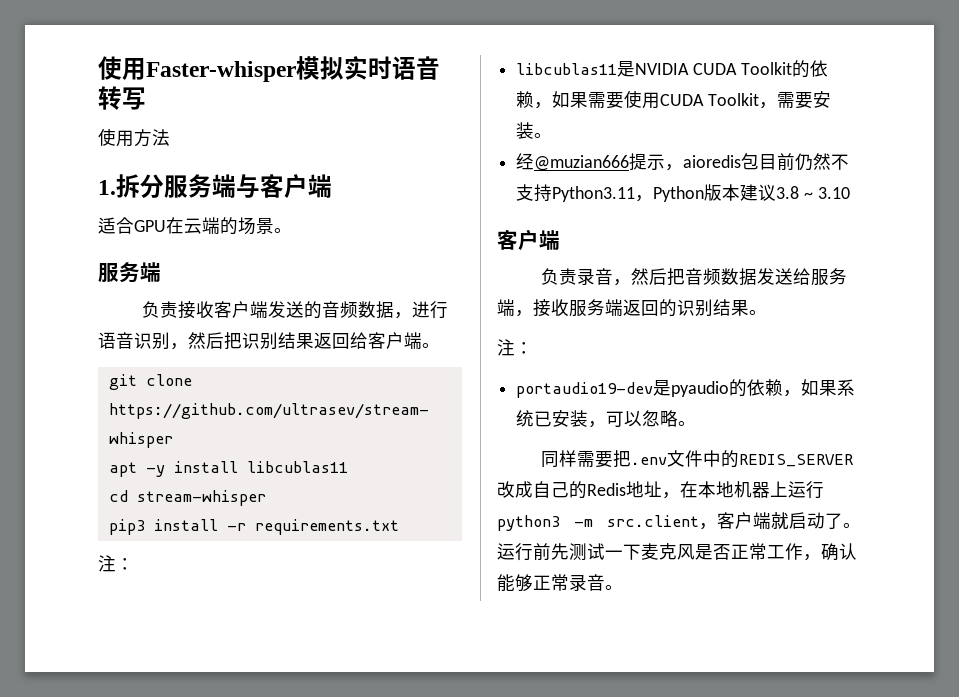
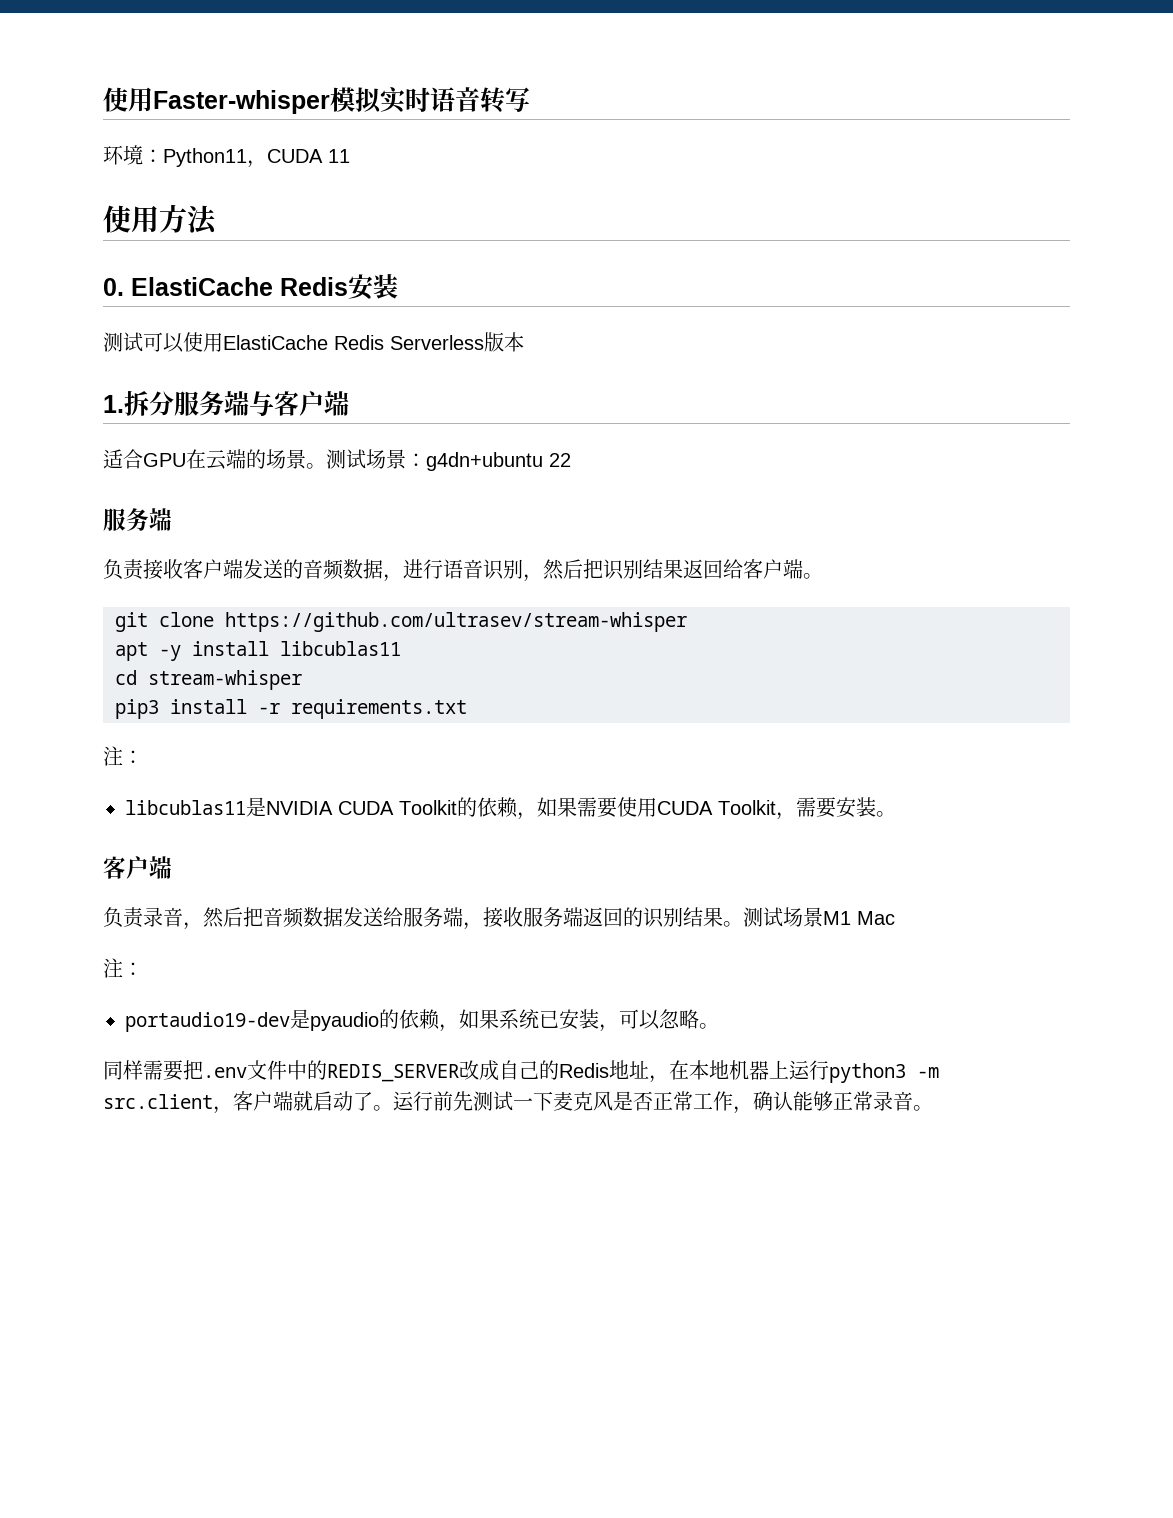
[98,128,170,147] 使用方法 -> [103,145,350,168] [103,204,218,235] [103,274,398,300] [103,332,524,353] 环境：Python11，CUDA 11 // 使用方法 // 0. ElastiCache Redis安装 // 测试可以使用ElastiCache Redis Serverless版本
(292, 230) none -> [326,449,571,471] 测试场景：g4dn+ubuntu 22
[516,153,850,171] [516,184,850,202] // 经@muzian666提示，aioredis包目前仍然不支持Python3.11，Python版本建议3.8 ~ 3.10 -> (896, 814) none
(767, 312) none -> [743,907,895,927] 测试场景M1 Mac

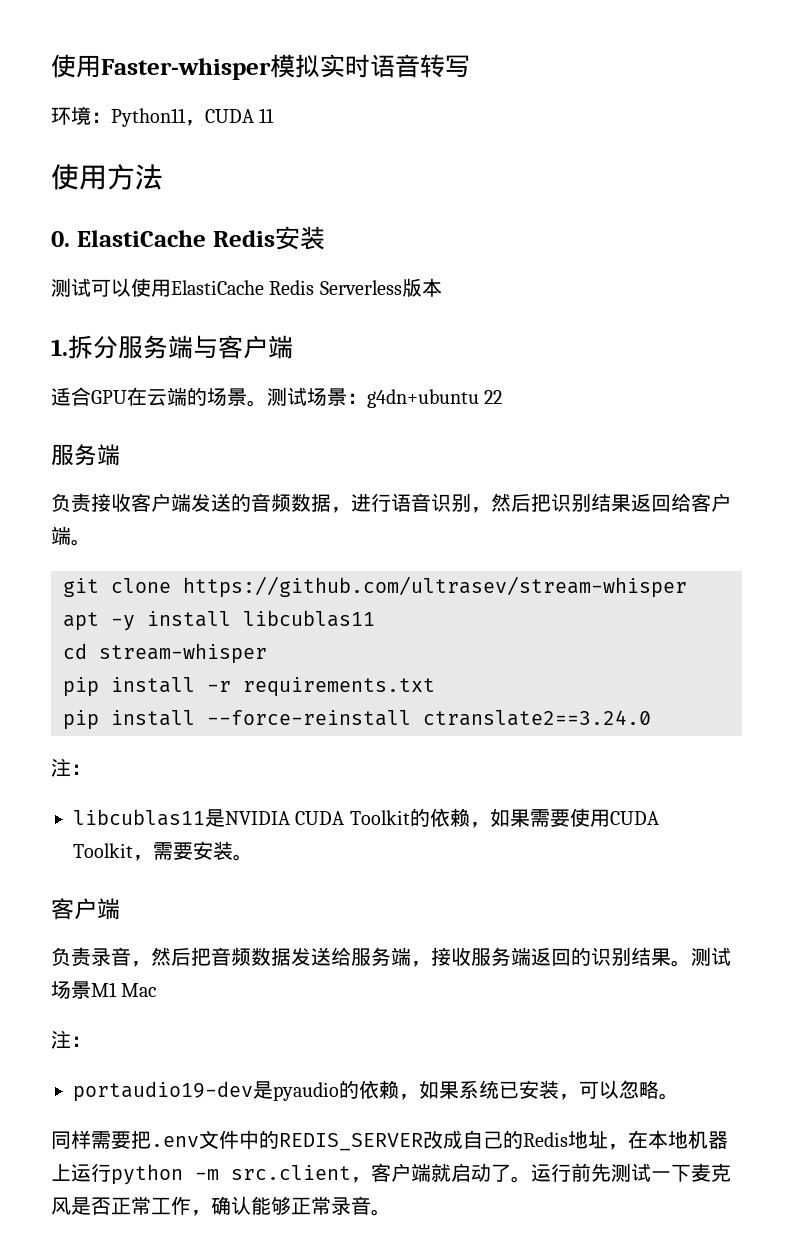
[115,699,159,719] pip3 -> [63,677,99,697] pip
(467, 709) none -> [63,710,651,730] // pip install --force-reinstall ctranslate2==3.24.0
[829,1063,906,1083] python3 -> [111,1164,183,1185] python

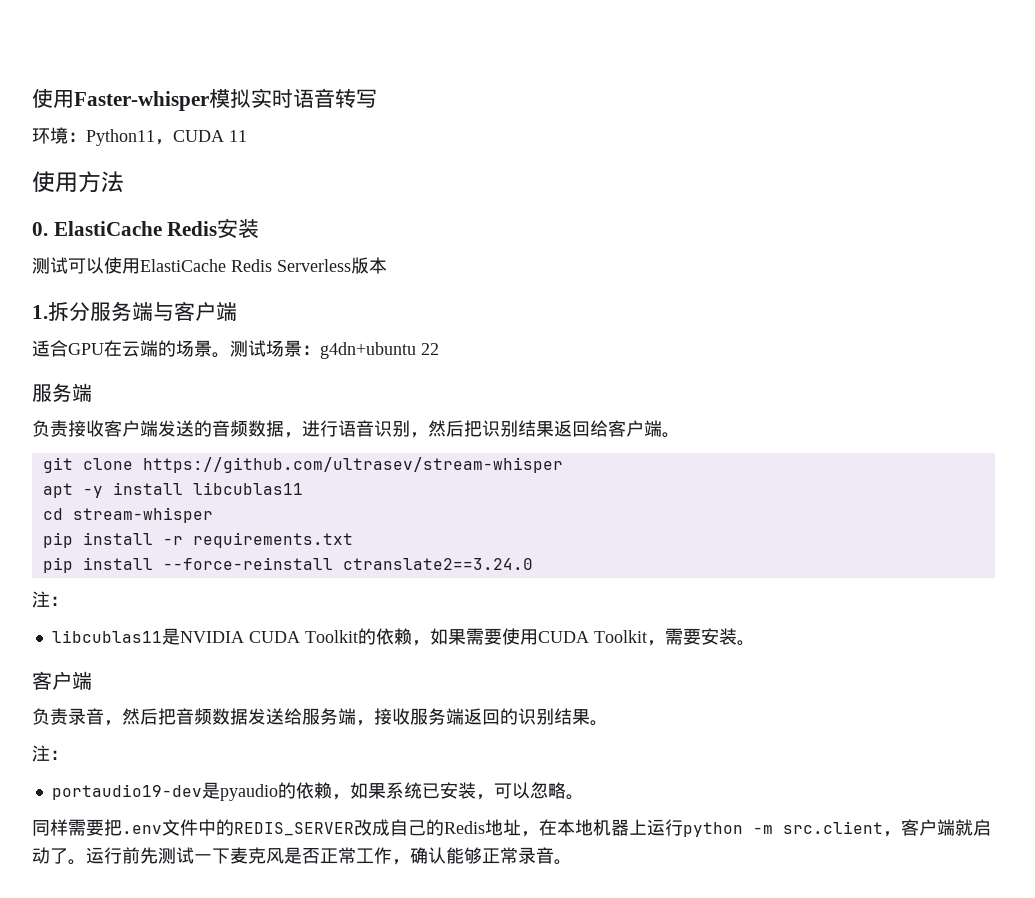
[691,947,731,966] [51,981,157,999] 测试场景M1 Mac -> (608, 723) none

